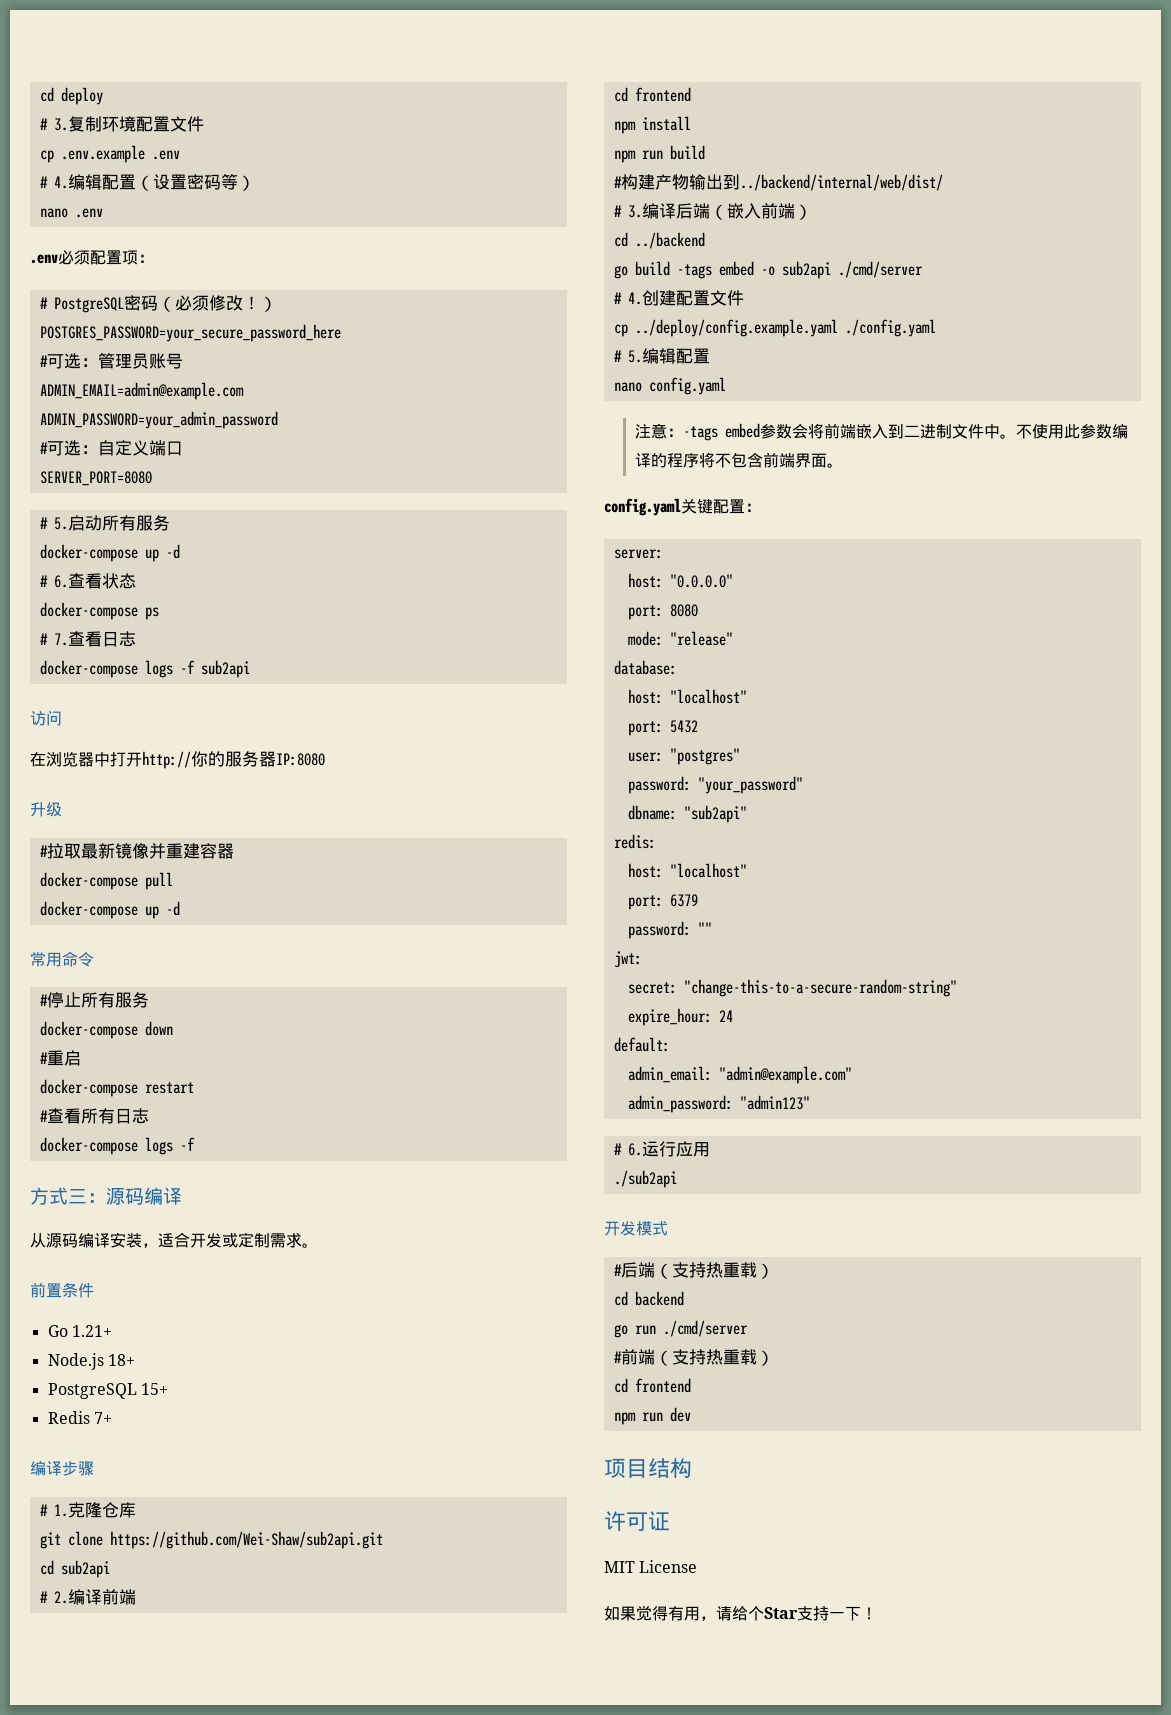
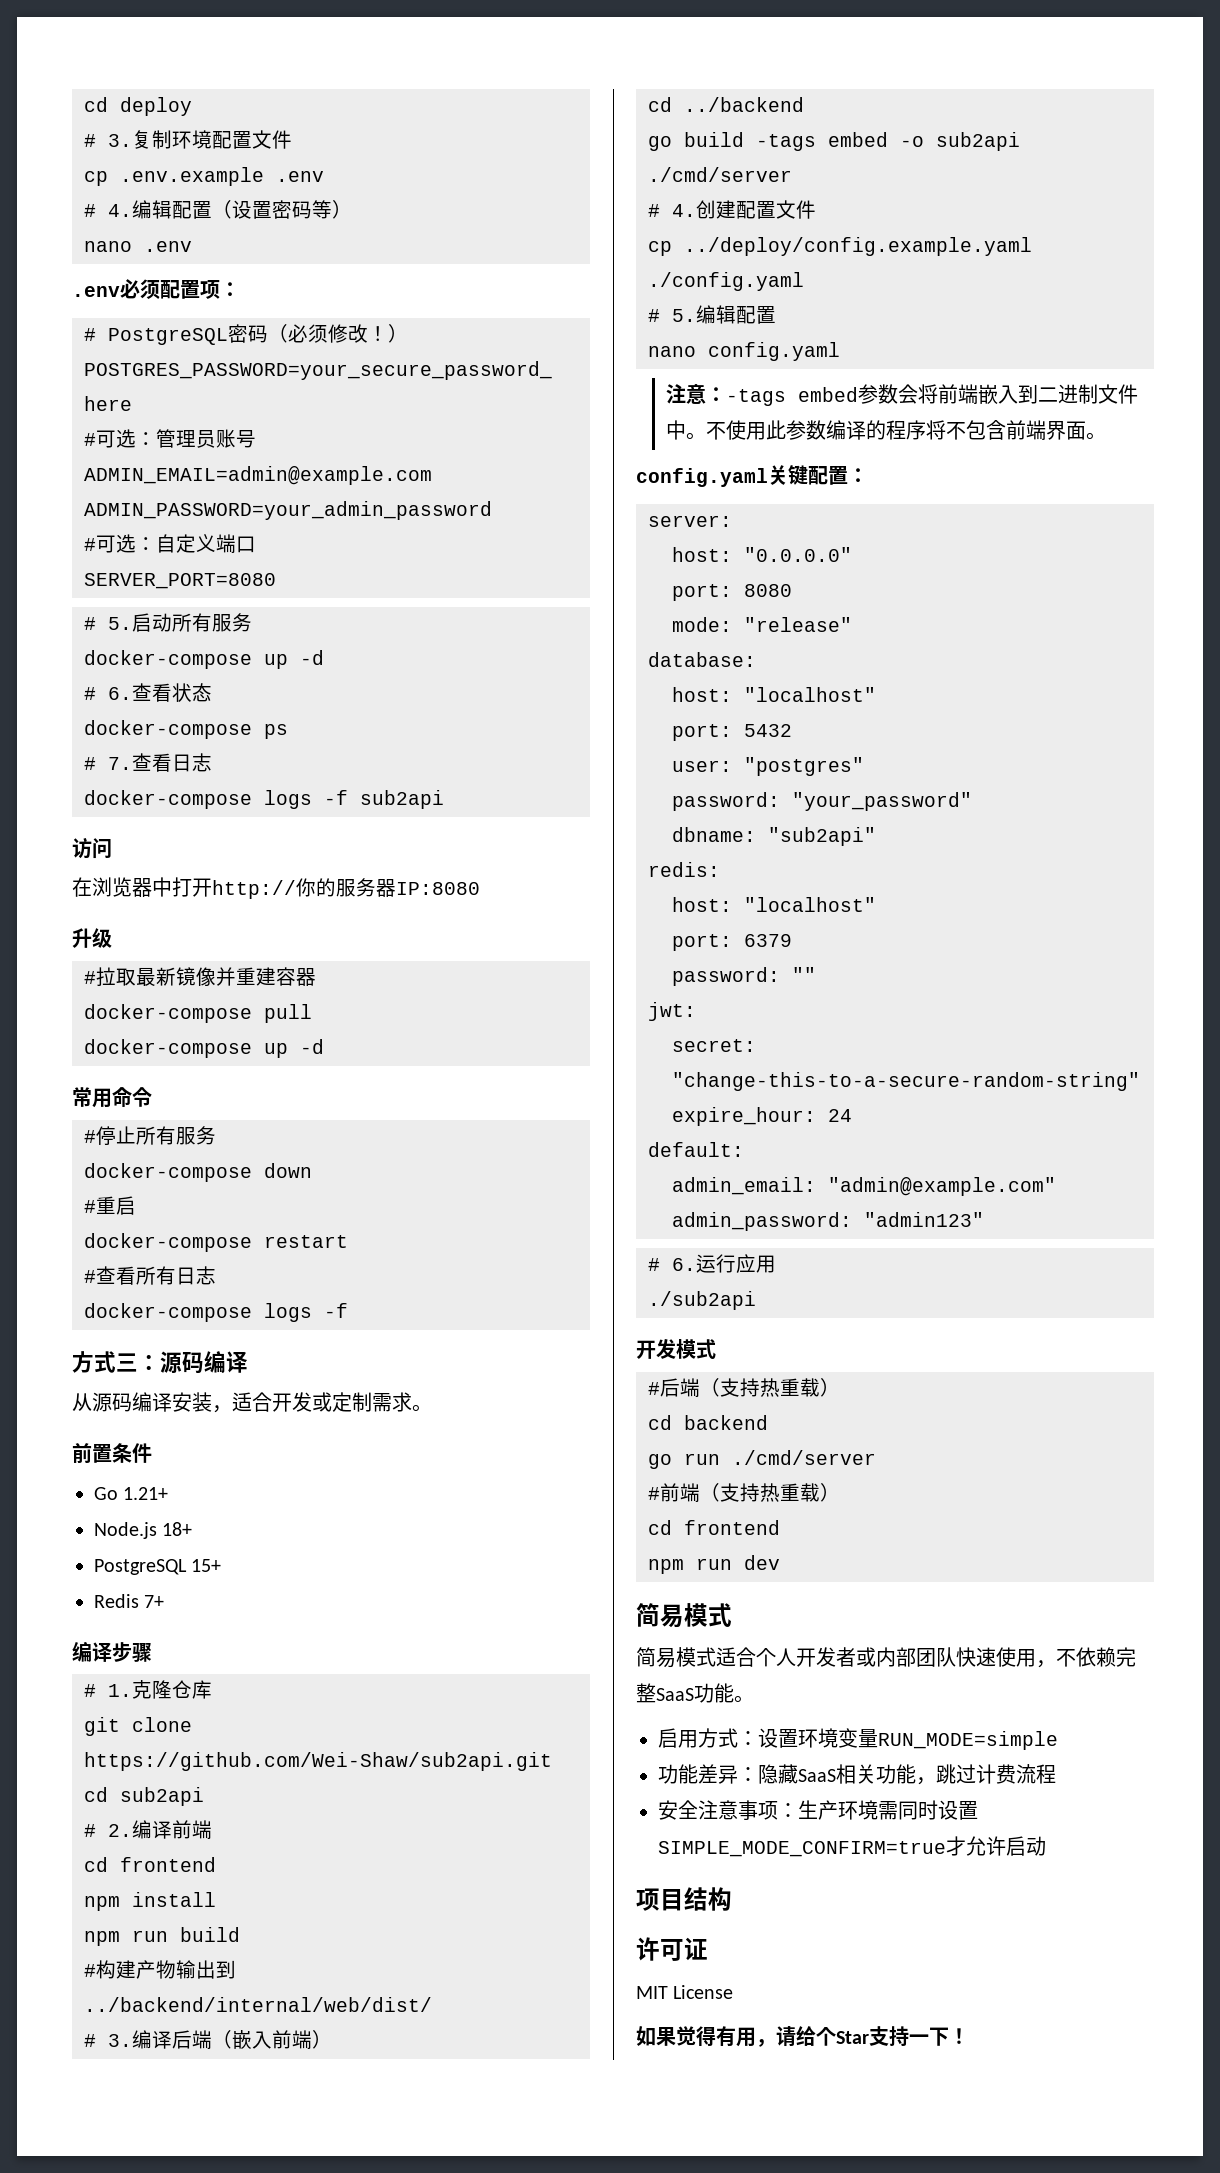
(691, 1414) none -> [636,1603,732,1628] [636,1647,1136,1668] [636,1683,754,1703] [658,1728,1058,1750] [658,1764,1056,1785] [658,1800,978,1820] [658,1836,1046,1857] // 简易模式 // 简易模式适合个人开发者或内部团队快速使用，不依赖完整SaaS功能。 // 启用方式：设置环境变量RUN_MODE=simple // 功能差异：隐藏SaaS相关功能，跳过计费流程 // 安全注意事项：生产环境需同时设置SIMPLE_MODE_CONFIRM=true才允许启动

